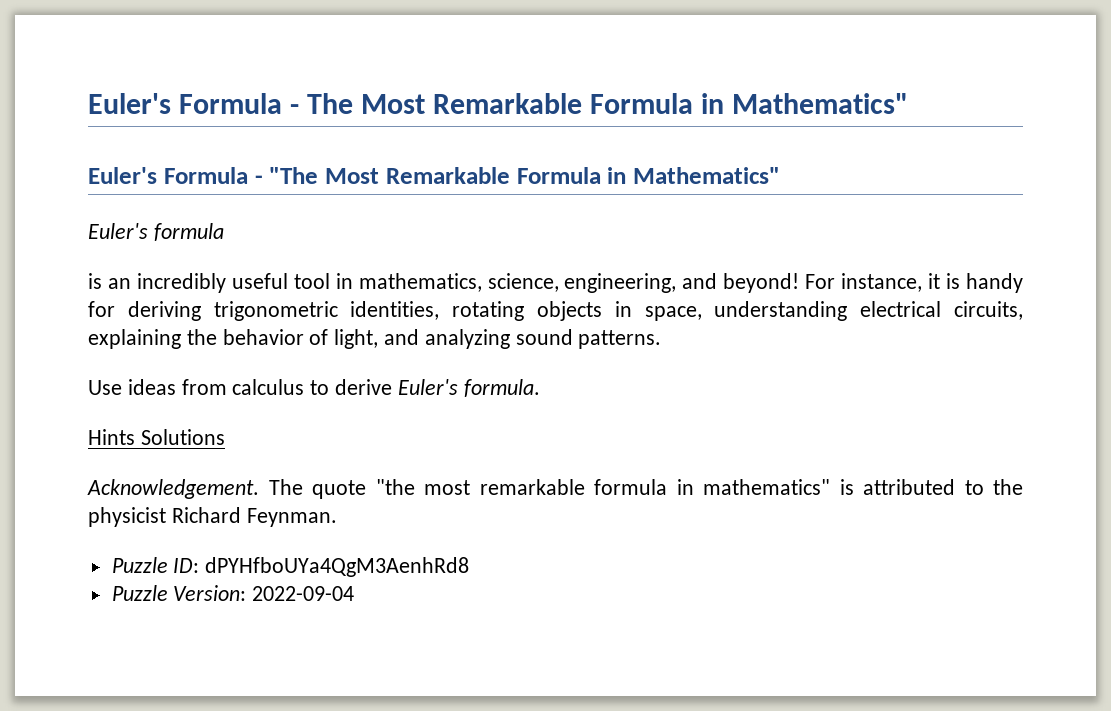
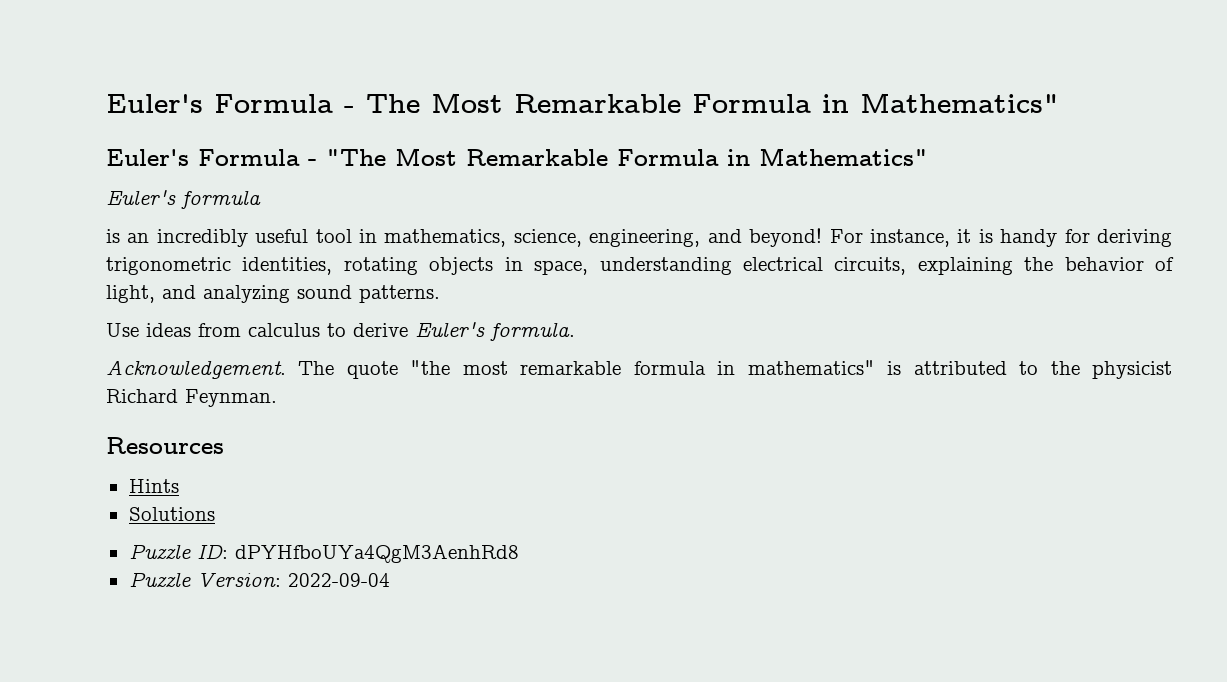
[88,429,225,445] // Hints Solutions -> (575, 331) none
(337, 517) none -> [106,437,224,454] [128,479,179,493] [128,507,215,521] // Resources // Hints // Solutions

